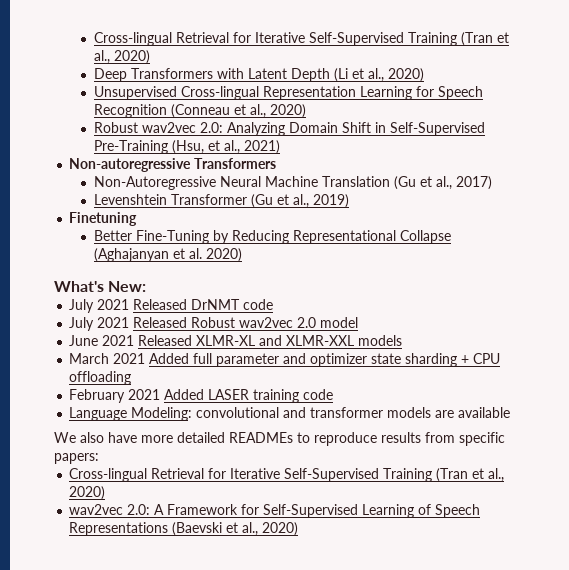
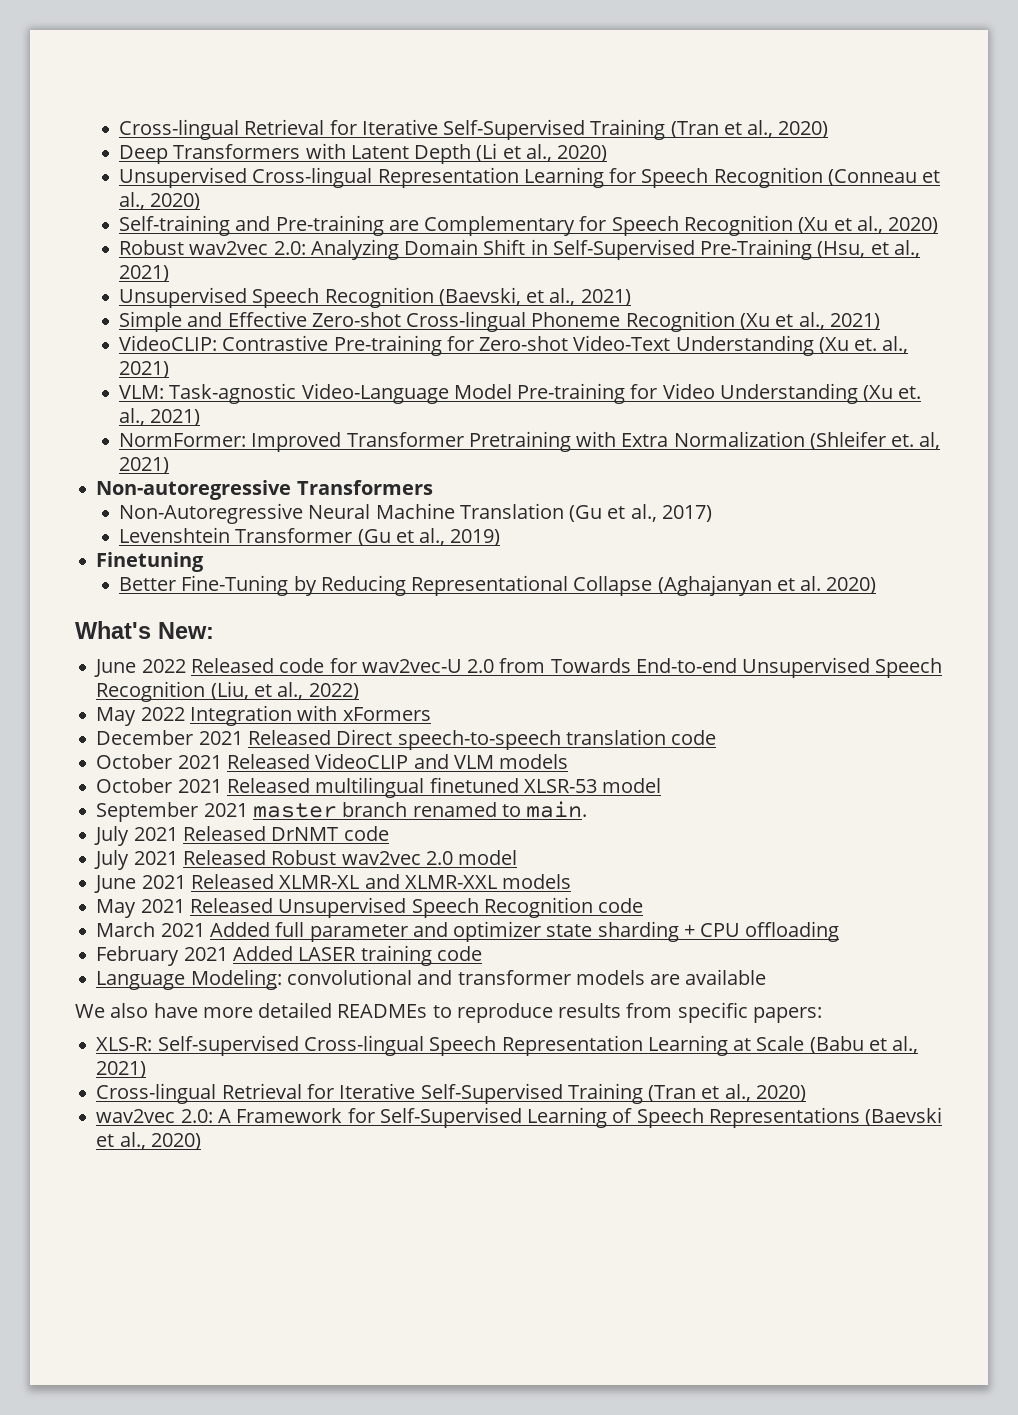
(306, 111) none -> [119,215,939,236] // Self-training and Pre-training are Complementary for Speech Recognition (Xu et al., 2020)
(280, 147) none -> [119,287,631,308] [119,311,880,332] [119,335,909,356] [119,361,170,378] [119,383,922,404] [119,408,201,426] [119,431,941,452] [119,457,170,474] // Unsupervised Speech Recognition (Baevski, et al., 2021) // Simple and Effective Zero-shot Cross-lingual Phoneme Recognition (Xu et al., 2021) // VideoCLIP: Contrastive Pre-training for Zero-shot Video-Text Understanding (Xu et. al., 2021) // VLM: Task-agnostic Video-Language Model Pre-training for Video Understanding (Xu et. al., 2021) // NormFormer: Improved Transformer Pretraining with Extra Normalization (Shleifer et. al, 2021)
(147, 286) none -> [94,657,943,678] [96,681,359,702] [96,705,431,726] [96,729,717,750] [96,753,569,769] [96,777,662,798] [96,801,588,822] // June 2022 Released code for wav2vec-U 2.0 from Towards End-to-end Unsupervised Speech Recognition (Liu, et al., 2022) // May 2022 Integration with xFormers // December 2021 Released Direct speech-to-speech translation code // October 2021 Released VideoCLIP and VLM models // October 2021 Released multilingual finetuned XLSR-53 model // September 2021 master branch renamed to main.
(403, 340) none -> [96,897,644,918] // May 2021 Released Unsupervised Speech Recognition code
(99, 458) none -> [96,1035,919,1056] [96,1061,147,1078] // XLS-R: Self-supervised Cross-lingual Speech Representation Learning at Scale (Babu et al., 2021)

